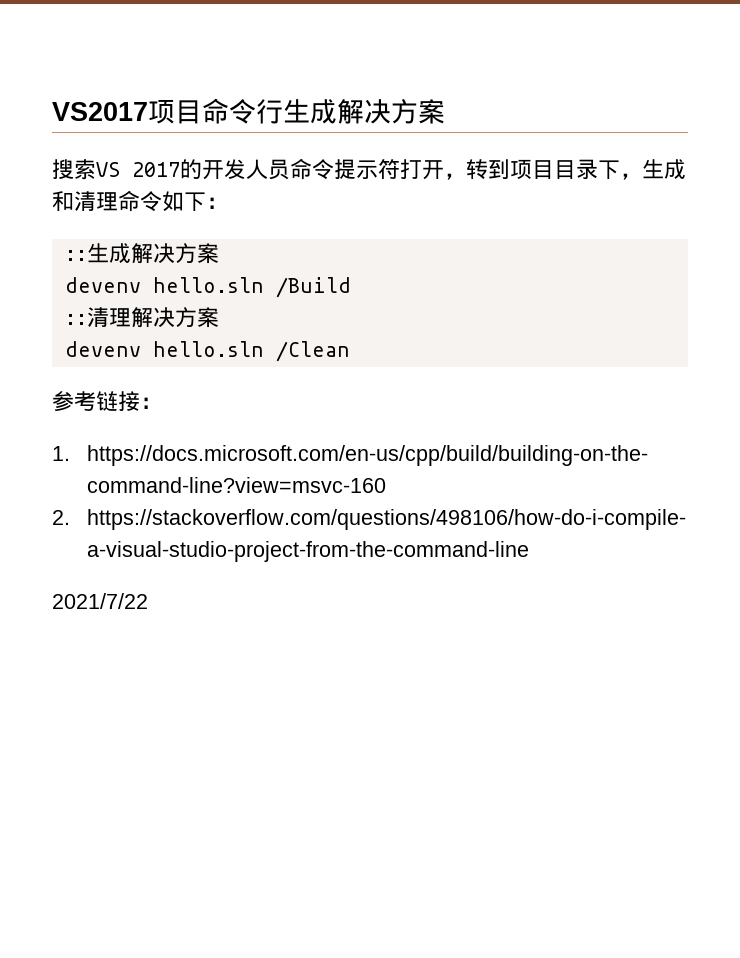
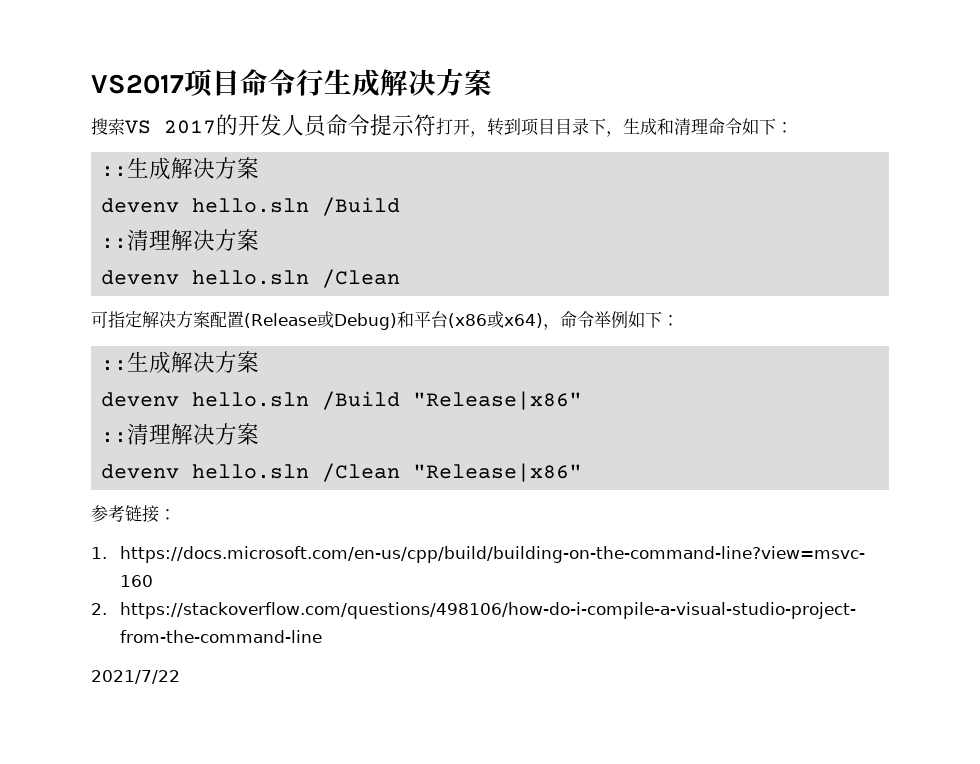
(350, 351) none -> [91,311,679,330] [101,351,260,374] [101,391,583,410] [101,423,260,445] [101,463,583,482] // 可指定解决方案配置(Release或Debug)和平台(x86或x64)，命令举例如下： // ::生成解决方案 // devenv hello.sln /Build "Release|x86" // ::清理解决方案 // devenv hello.sln /Clean "Release|x86"

